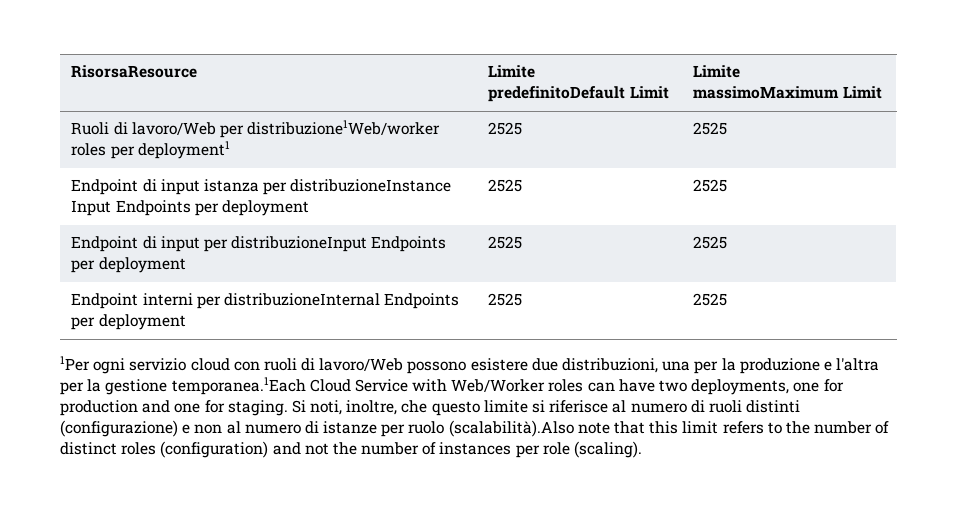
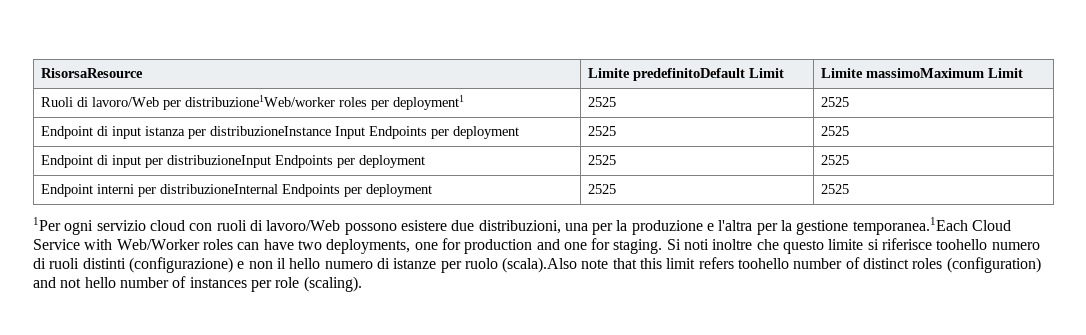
[310,400,398,415] noti, inoltre, -> [684,239,753,250] noti inoltre
[612,400,627,413] al -> [936,239,988,250] toohello
[226,421,241,434] al -> [276,258,321,269] il hello
[448,420,574,437] (scalabilità).Also -> [502,257,578,273] (scala).Also
[767,421,810,434] to the -> [738,258,790,269] toohello
[332,442,357,455] the -> [84,277,116,288] hello

